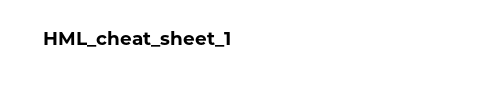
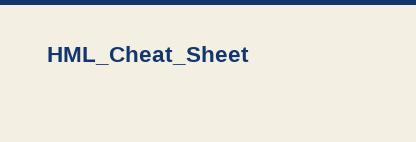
[43,31,231,47] HML_cheat_sheet_1 -> [47,46,249,65] HML_Cheat_Sheet

